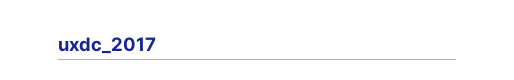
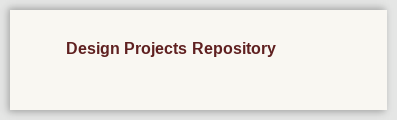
[58,37,156,54] uxdc_2017 -> [66,42,276,57] Design Projects Repository

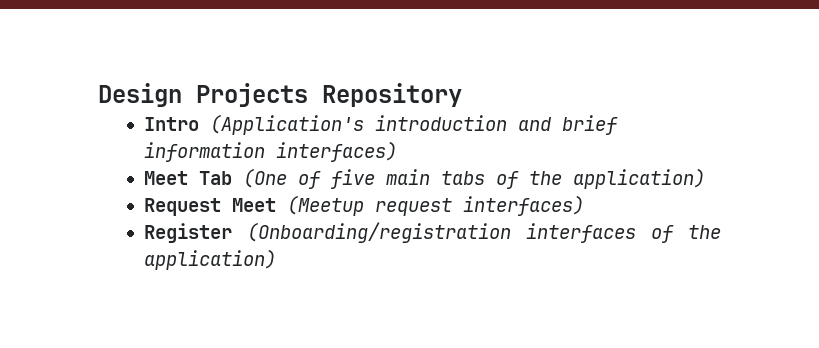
(276, 49) none -> [143,114,618,135] [143,141,397,162] [143,168,705,189] [143,195,584,216] [143,222,721,243] [143,249,276,270] // Intro (Application's introduction and brief information interfaces) // Meet Tab (One of five main tabs of the application) // Request Meet (Meetup request interfaces) // Register (Onboarding/registration interfaces of the application)

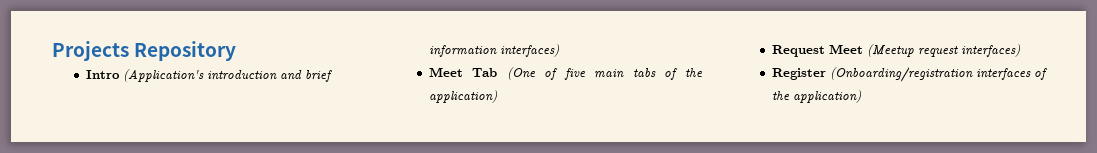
[98,83,182,107] Design -> (52, 51) none

